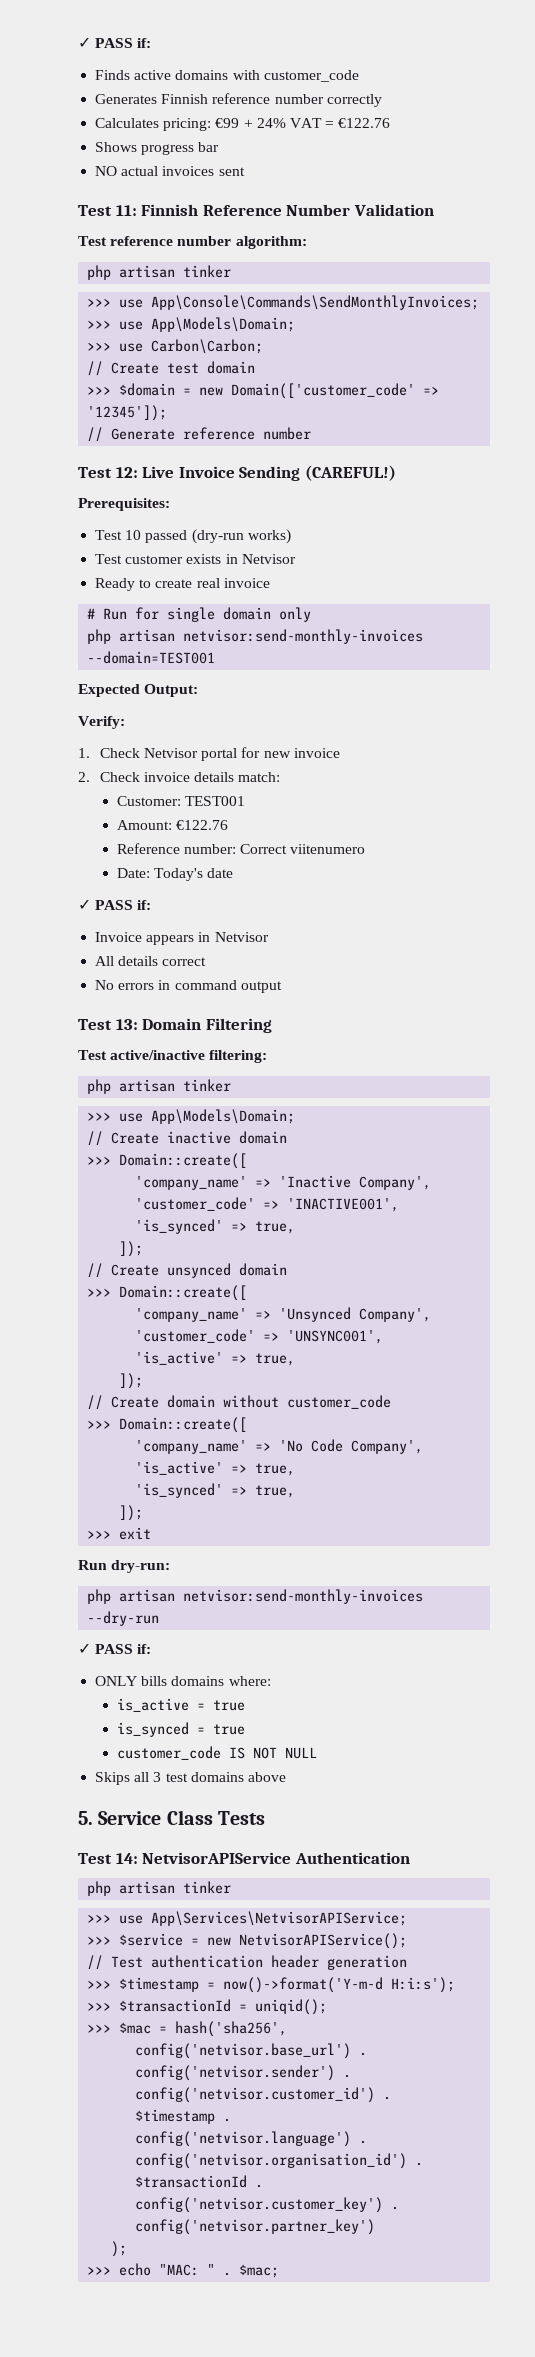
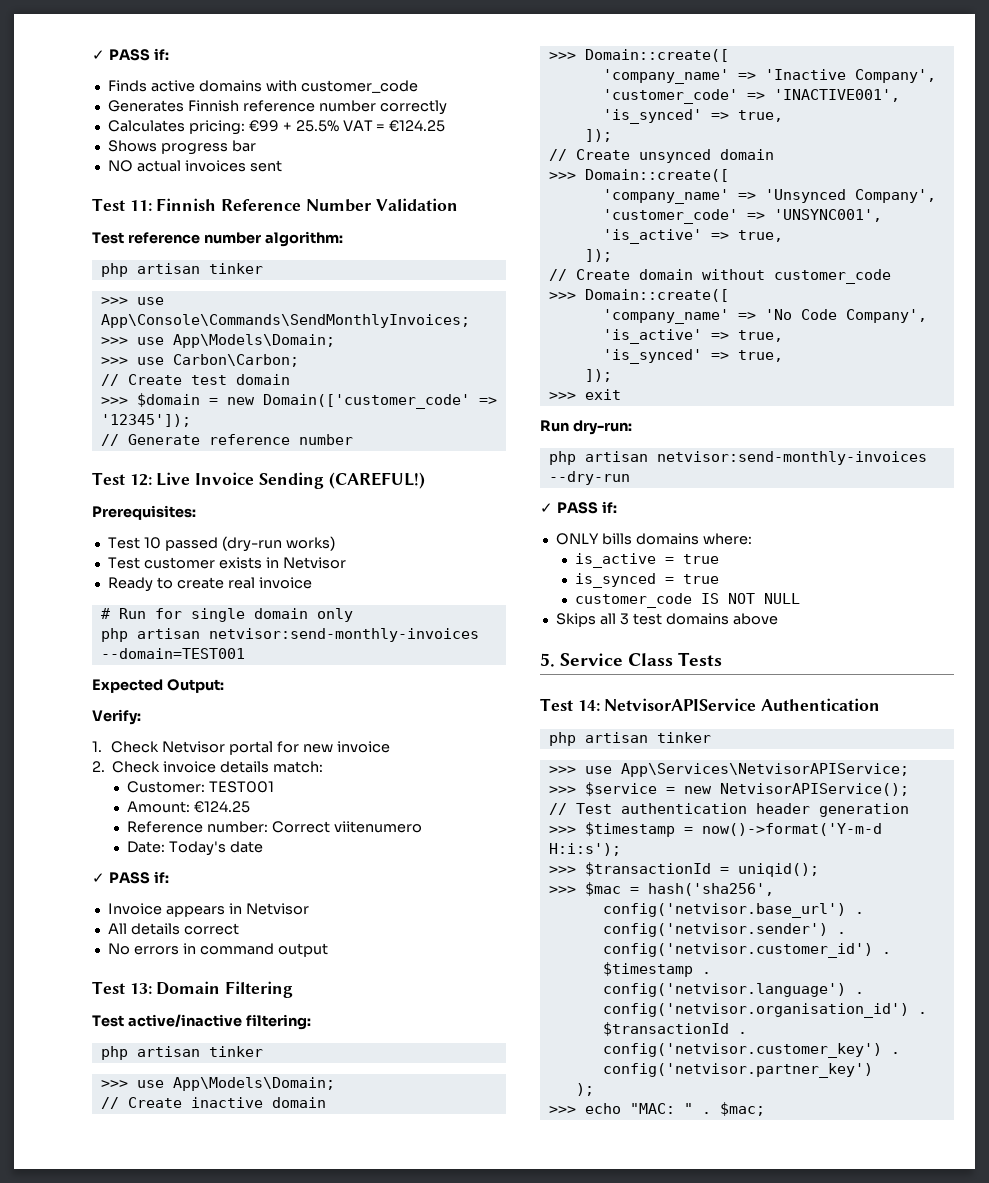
[256,118,286,128] 24% -> [295,120,339,132] 25.5%
[338,118,391,128] €122.76 -> [389,120,446,132] €124.25
[176,820,229,830] €122.76 -> [194,801,251,813] €124.25

